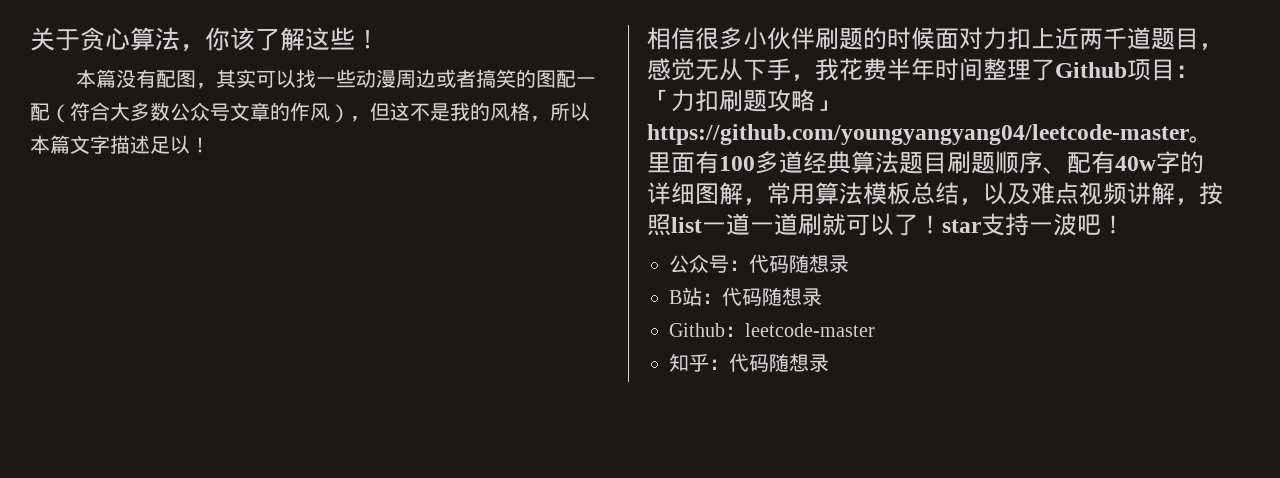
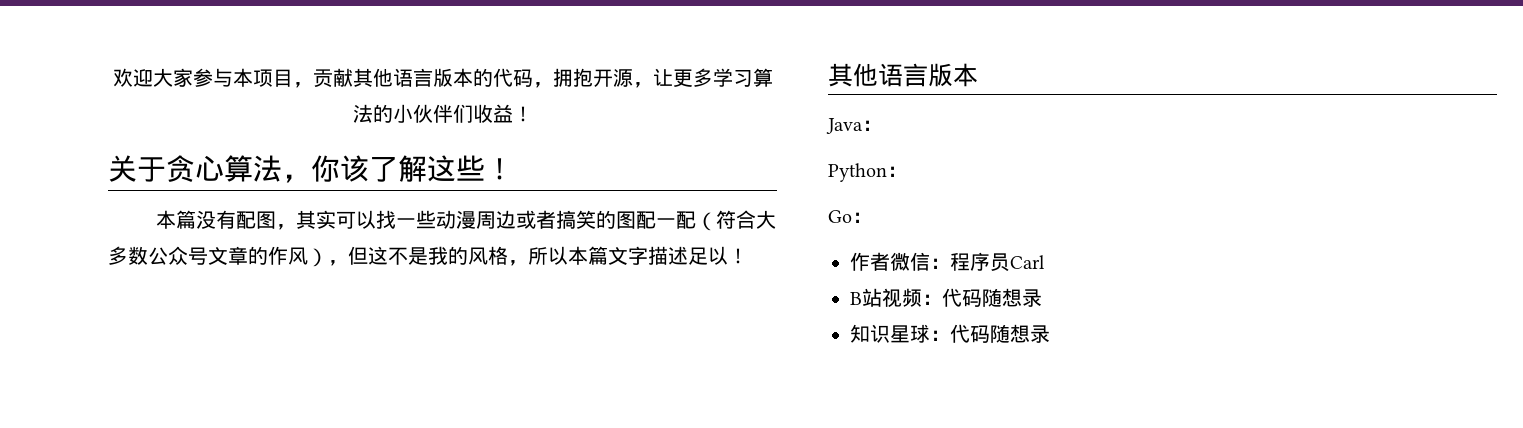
(30, 39) none -> [112,68,773,88] [352,104,533,123] 欢迎大家参与本项目，贡献其他语言版本的代码，拥抱开源，让更多学习算法的小伙伴们收益！ //
[647,27,1223,50] [647,58,1199,81] [647,89,839,112] [647,124,1213,145] [647,151,1204,174] [647,182,1223,205] [647,213,1125,236] [669,254,849,273] [669,287,822,306] [669,323,875,337] [669,353,829,372] 相信很多小伙伴刷题的时候面对力扣上近两千道题目，感觉无从下手，我花费半年时间整理了Github项目：「力扣刷题攻略」https://github.com/youngyangyang04/leetcode-master。里面有100多道经典算法题目刷题顺序、配有40w字的详细图解，常用算法模板总结，以及难点视频讲解，按照list一道一道刷就可以了！star支持一波吧！ // 公众号：代码随想录 // B站：代码随想录 // Github：leetcode-master // 知乎：代码随想录 -> [828,63,978,87] [826,118,882,134] [828,163,907,182] [828,210,872,223] [850,252,1045,272] [850,288,1042,308] [850,324,1050,343] 其他语言版本 // Java： // Python： // Go： // 作者微信：程序员Carl // B站视频：代码随想录 // 知识星球：代码随想录

